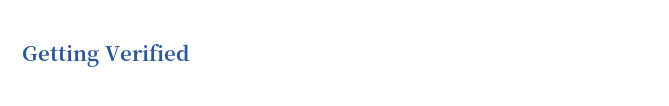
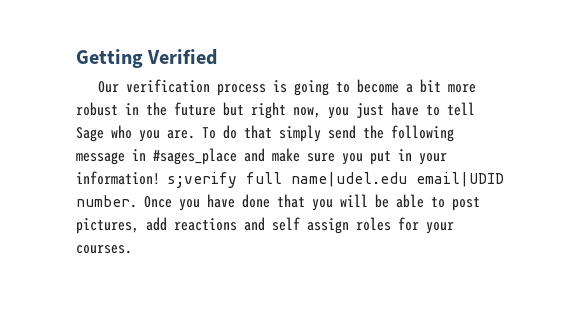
(189, 52) none -> [97,79,476,96] [76,102,475,119] [76,125,454,142] [76,148,447,165] [76,171,504,188] [76,194,480,211] [76,217,454,234] [76,245,132,254] // Our verification process is going to become a bit more robust in the future but right now, you just have to tell Sage who you are. To do that simply send the following message in #sages_place and make sure you put in your information! s;verify full name|udel.edu email|UDID number. Once you have done that you will be able to post pictures, add reactions and self assign roles for your courses.

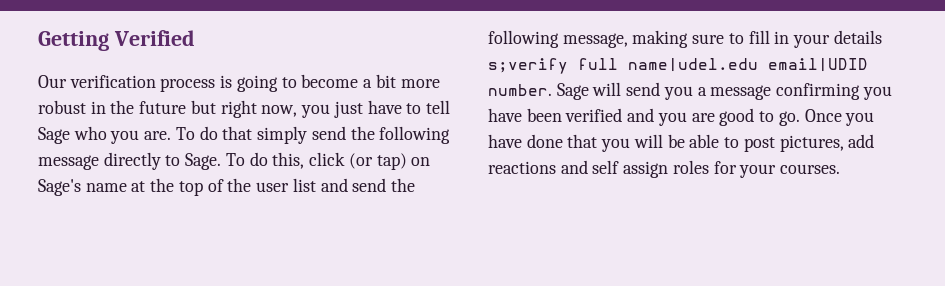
[132,148,391,165] in #sages_place and make sure you put -> [103,152,431,170] [38,178,415,196] [488,30,770,48] directly to Sage. To do this, click (or tap) on Sage's name at the top of the user list and send the following message, making sure to fill
[76,171,160,185] information! -> [833,30,882,44] details
(137, 201) none -> [556,82,892,100] [488,108,800,126] Sage will send you a message confirming you have been verified and you are good to go.

